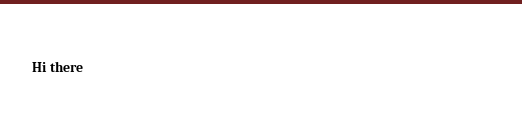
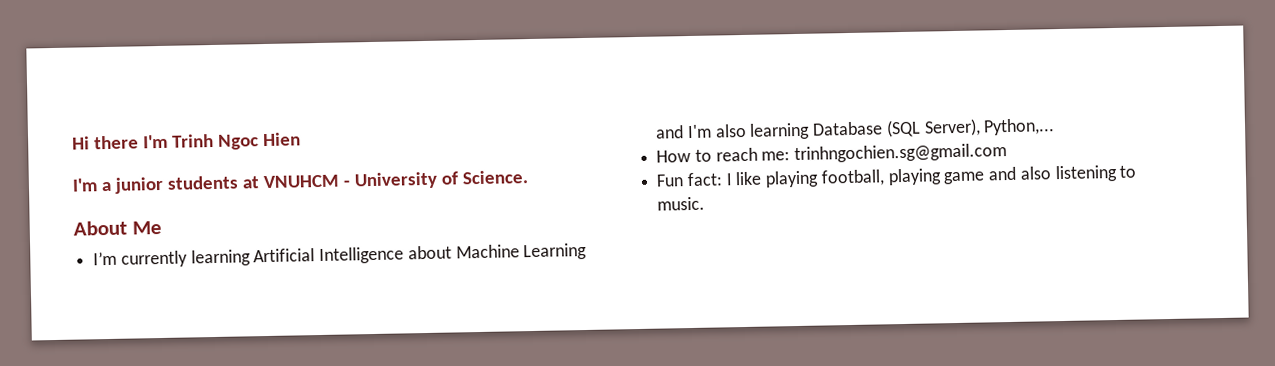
(83, 66) none -> [142,132,301,150] [72,170,528,194] [73,220,162,236] [93,242,588,268] [655,118,1056,140] [656,143,1008,164] [656,164,1137,188] [657,196,706,211] I'm Trinh Ngoc Hien // I'm a junior students at VNUHCM - University of Science. // About Me // I’m currently learning Artificial Intelligence about Machine Learning and I'm also learning Database (SQL Server), Python,... // How to reach me: trinhngochien.sg@gmail.com // Fun fact: I like playing football, playing game and also listening to music.

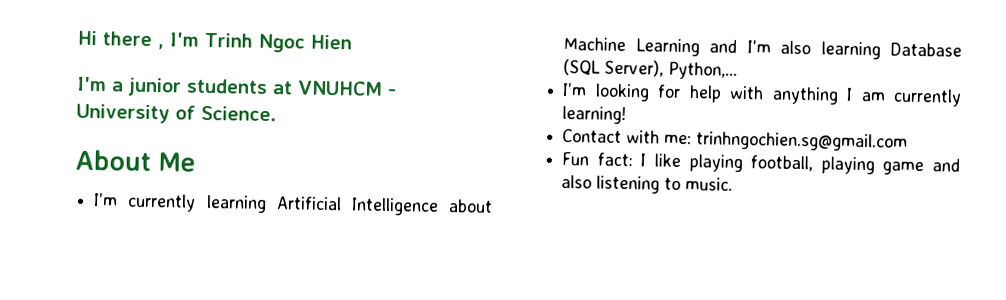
(139, 142) none -> [157,44,164,50] ,
[656,147,758,163] How to reach -> [562,83,962,107] [562,106,627,125] [562,129,661,144] I’m looking for help with anything I am currently learning! // Contact with

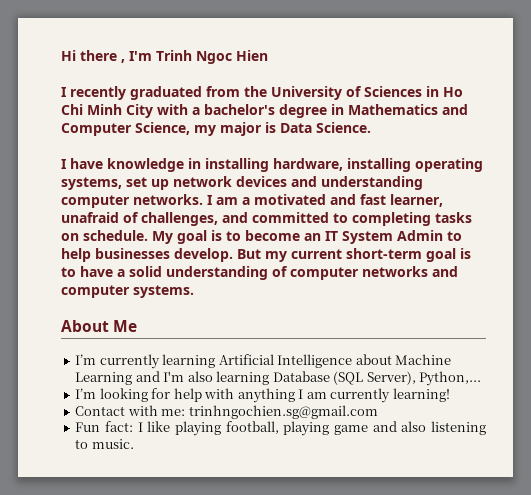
[76,76,397,97] [76,103,277,124] I'm a junior students at VNUHCM - University of Science. -> [61,86,463,100] [61,104,468,118] [61,122,371,136] [61,158,483,172] [61,176,423,190] [61,194,443,208] [61,212,472,226] [61,230,462,244] [61,248,471,262] [61,266,458,280] [61,285,194,298] I recently graduated from the University of Sciences in Ho Chi Minh City with a bachelor's degree in Mathematics and Computer Science, my major is Data Science. // I have knowledge in installing hardware, installing operating systems, set up network devices and understanding computer networks. I am a motivated and fast learner, unafraid of challenges, and committed to completing tasks on schedule. My goal is to become an IT System Admin to help businesses develop. But my current short-term goal is to have a solid understanding of computer networks and computer systems.

